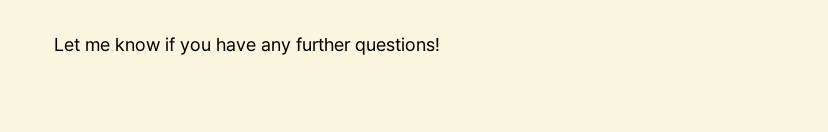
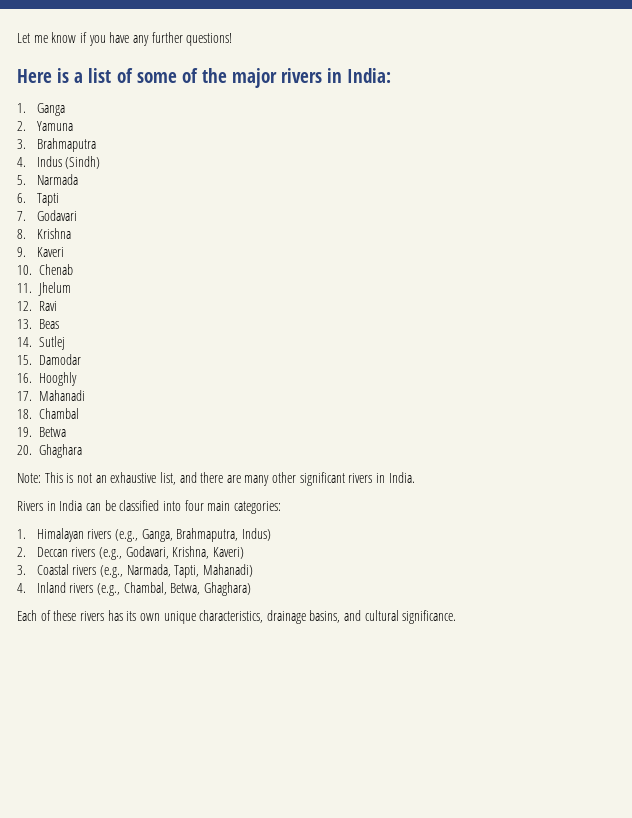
(440, 46) none -> [17,68,392,88] [17,103,65,116] [17,121,73,131] [17,138,96,152] [17,156,101,169] [17,174,78,185] [17,193,59,206] [17,210,77,221] [17,228,71,239] [17,247,64,257] [17,264,73,275] [17,282,71,296] [17,301,57,311] [17,319,59,329] [17,336,65,350] [17,354,81,365] [17,372,77,386] [17,390,85,401] [17,408,79,419] [17,427,66,437] [17,444,82,458] [17,472,415,486] [17,500,281,514] [17,528,271,542] [17,546,244,560] [17,564,253,578] [17,582,251,596] [17,610,457,624] // Here is a list of some of the major rivers in India: // 1. Ganga // 2. Yamuna // 3. Brahmaputra // 4. Indus (Sindh) // 5. Narmada // 6. Tapti // 7. Godavari // 8. Krishna // 9. Kaveri // 10. Chenab // 11. Jhelum // 12. Ravi // 13. Beas // 14. Sutlej // 15. Damodar // 16. Hooghly // 17. Mahanadi // 18. Chambal // 19. Betwa // 20. Ghaghara // Note: This is not an exhaustive list, and there are many other significant rivers in India. // Rivers in India can be classified into four main categories: // 1. Himalayan rivers (e.g., Ganga, Brahmaputra, Indus) // 2. Deccan rivers (e.g., Godavari, Krishna, Kaveri) // 3. Coastal rivers (e.g., Narmada, Tapti, Mahanadi) // 4. Inland rivers (e.g., Chambal, Betwa, Ghaghara) // Each of these rivers has its own unique characteristics, drainage basins, and cultural significance.

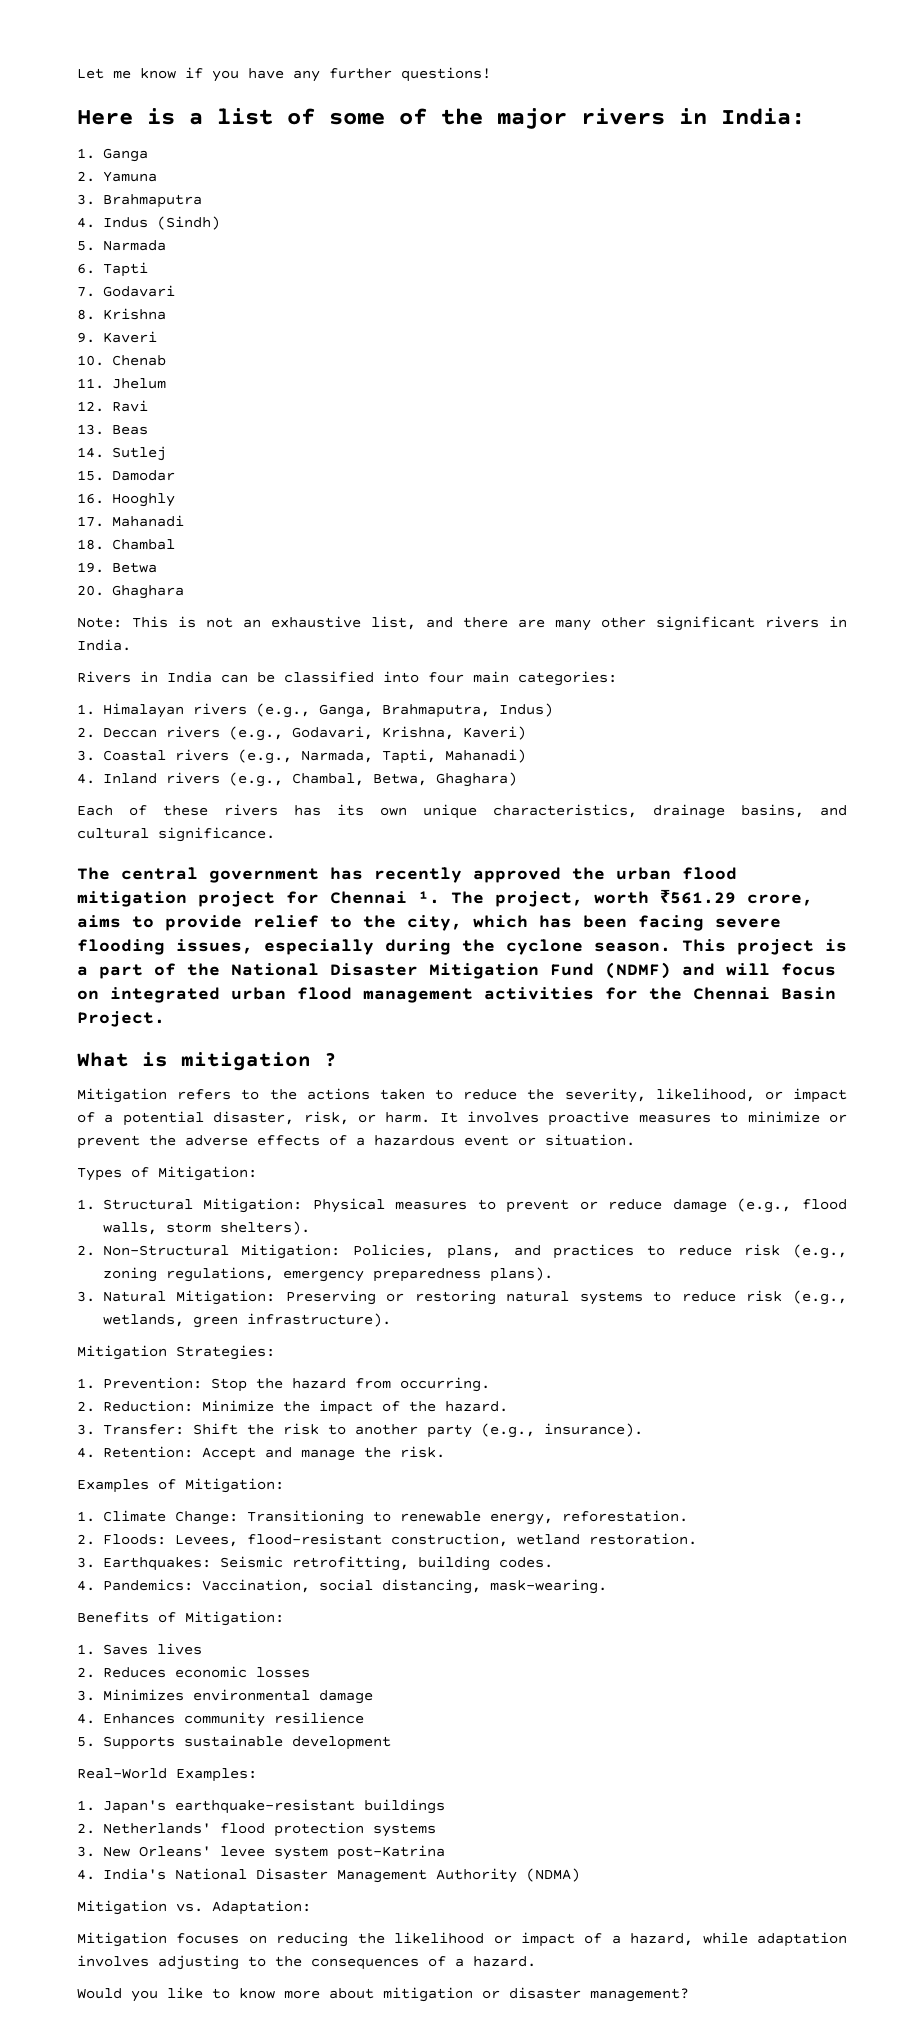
(457, 617) none -> [77,867,737,883] [77,889,813,907] [77,915,781,931] [77,939,847,955] [77,962,836,979] [77,987,836,1003] [77,1011,165,1027] [77,1052,337,1071] [77,1088,847,1103] [77,1111,847,1126] [77,1134,635,1149] [77,1166,257,1181] [77,1198,847,1213] [102,1221,310,1235] [77,1244,848,1259] [102,1267,553,1282] [77,1290,847,1305] [102,1313,391,1328] [77,1345,275,1360] [77,1377,490,1392] [77,1400,508,1415] [77,1423,643,1438] [77,1446,445,1461] [77,1478,284,1493] [77,1510,688,1525] [77,1533,697,1547] [77,1556,553,1571] [77,1579,607,1594] [77,1611,284,1626] [77,1643,202,1655] [77,1666,310,1678] [77,1689,373,1704] [77,1712,364,1727] [77,1735,391,1750] [77,1768,257,1782] [77,1799,445,1814] [77,1822,436,1837] [77,1845,445,1860] [77,1868,580,1883] [77,1900,311,1915] [77,1932,847,1947] [77,1955,536,1970] [77,1987,689,2002] // The central government has recently approved the urban flood mitigation project for Chennai ¹. The project, worth ₹561.29 crore, aims to provide relief to the city, which has been facing severe flooding issues, especially during the cyclone season. This project is a part of the National Disaster Mitigation Fund (NDMF) and will focus on integrated urban flood management activities for the Chennai Basin Project. // What is mitigation ? // Mitigation refers to the actions taken to reduce the severity, likelihood, or impact of a potential disaster, risk, or harm. It involves proactive measures to minimize or prevent the adverse effects of a hazardous event or situation. // Types of Mitigation: // 1. Structural Mitigation: Physical measures to prevent or reduce damage (e.g., flood walls, storm shelters). // 2. Non-Structural Mitigation: Policies, plans, and practices to reduce risk (e.g., zoning regulations, emergency preparedness plans). // 3. Natural Mitigation: Preserving or restoring natural systems to reduce risk (e.g., wetlands, green infrastructure). // Mitigation Strategies: // 1. Prevention: Stop the hazard from occurring. // 2. Reduction: Minimize the impact of the hazard. // 3. Transfer: Shift the risk to another party (e.g., insurance). // 4. Retention: Accept and manage the risk. // Examples of Mitigation: // 1. Climate Change: Transitioning to renewable energy, reforestation. // 2. Floods: Levees, flood-resistant construction, wetland restoration. // 3. Earthquakes: Seismic retrofitting, building codes. // 4. Pandemics: Vaccination, social distancing, mask-wearing. // Benefits of Mitigation: // 1. Saves lives // 2. Reduces economic losses // 3. Minimizes environmental damage // 4. Enhances community resilience // 5. Supports sustainable development // Real-World Examples: // 1. Japan's earthquake-resistant buildings // 2. Netherlands' flood protection systems // 3. New Orleans' levee system post-Katrina // 4. India's National Disaster Management Authority (NDMA) // Mitigation vs. Adaptation: // Mitigation focuses on reducing the likelihood or impact of a hazard, while adaptation involves adjusting to the consequences of a hazard. // Would you like to know more about mitigation or disaster management?

